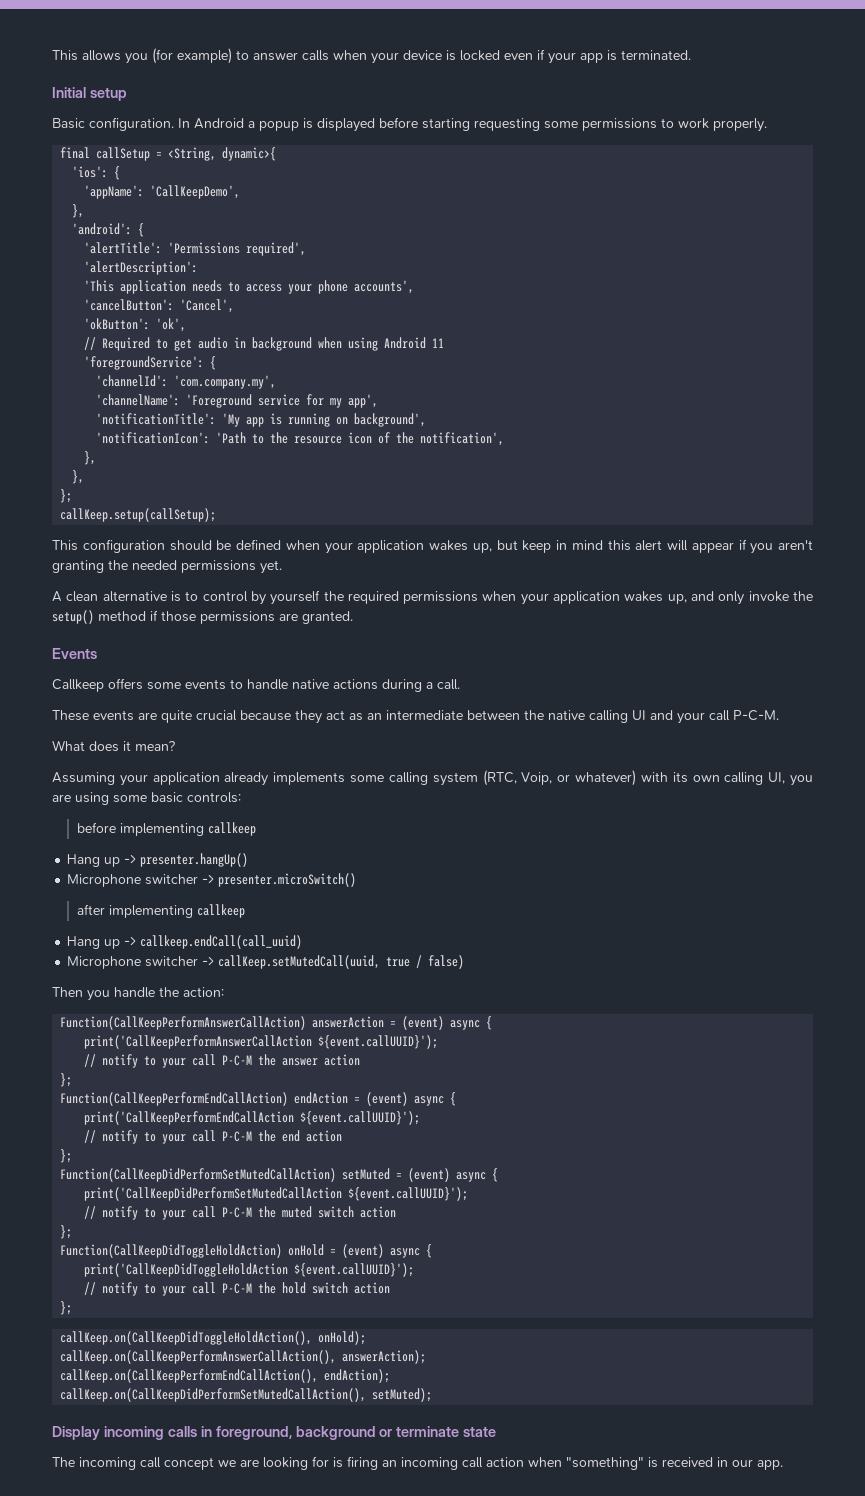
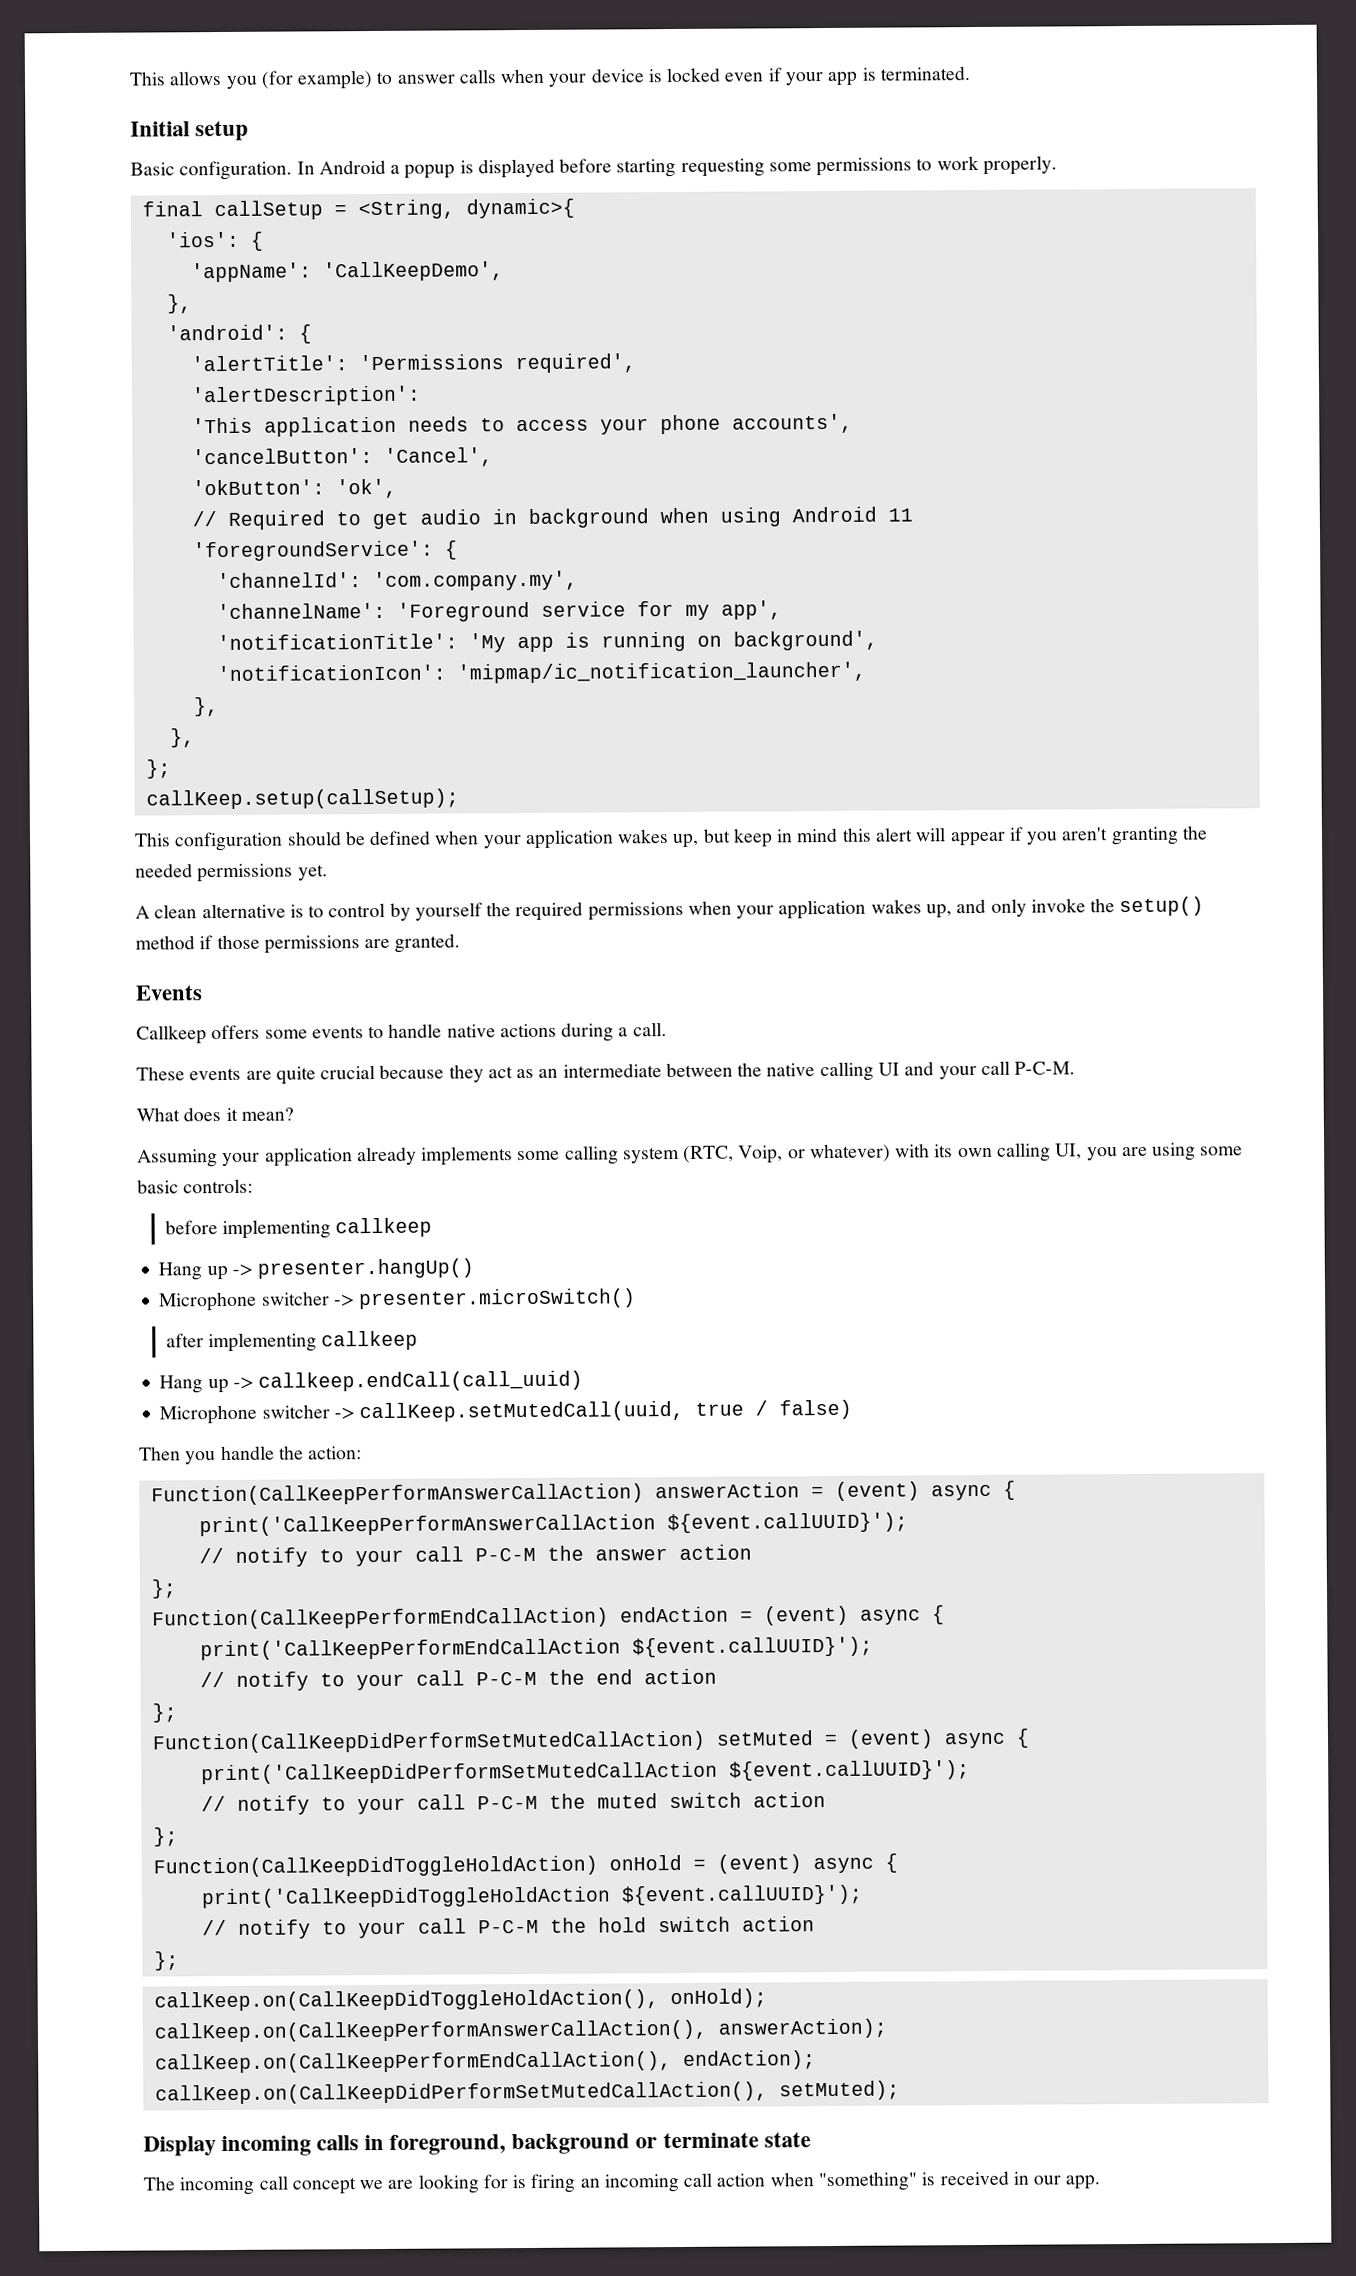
[216,432,505,446] 'Path to the resource icon of the notification', -> [456,661,866,684] 'mipmap/ic_notification_launcher',

